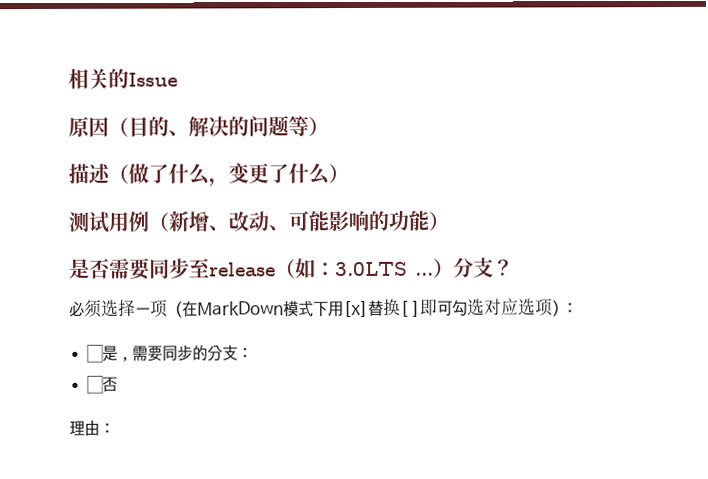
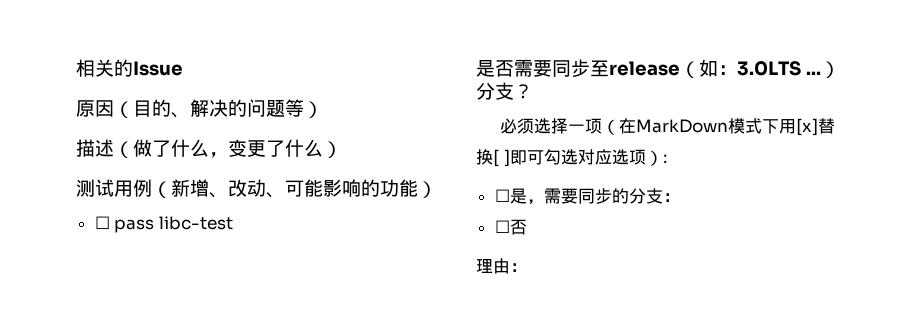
(449, 221) none -> [94,216,233,233] // ☐ pass libc-test

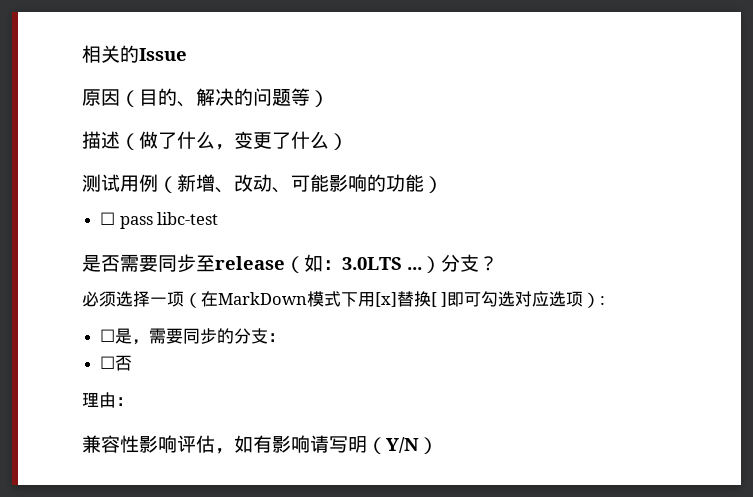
(527, 267) none -> [82,435,438,454] // 兼容性影响评估，如有影响请写明（Y/N）

